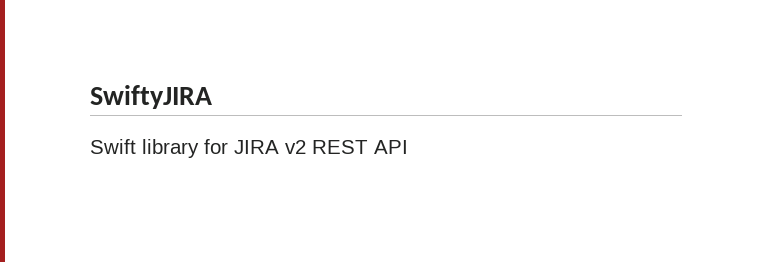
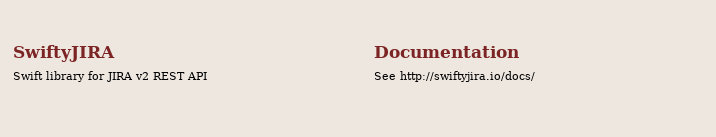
(408, 147) none -> [374,46,519,58] [374,71,535,82] // Documentation // See http://swiftyjira.io/docs/

